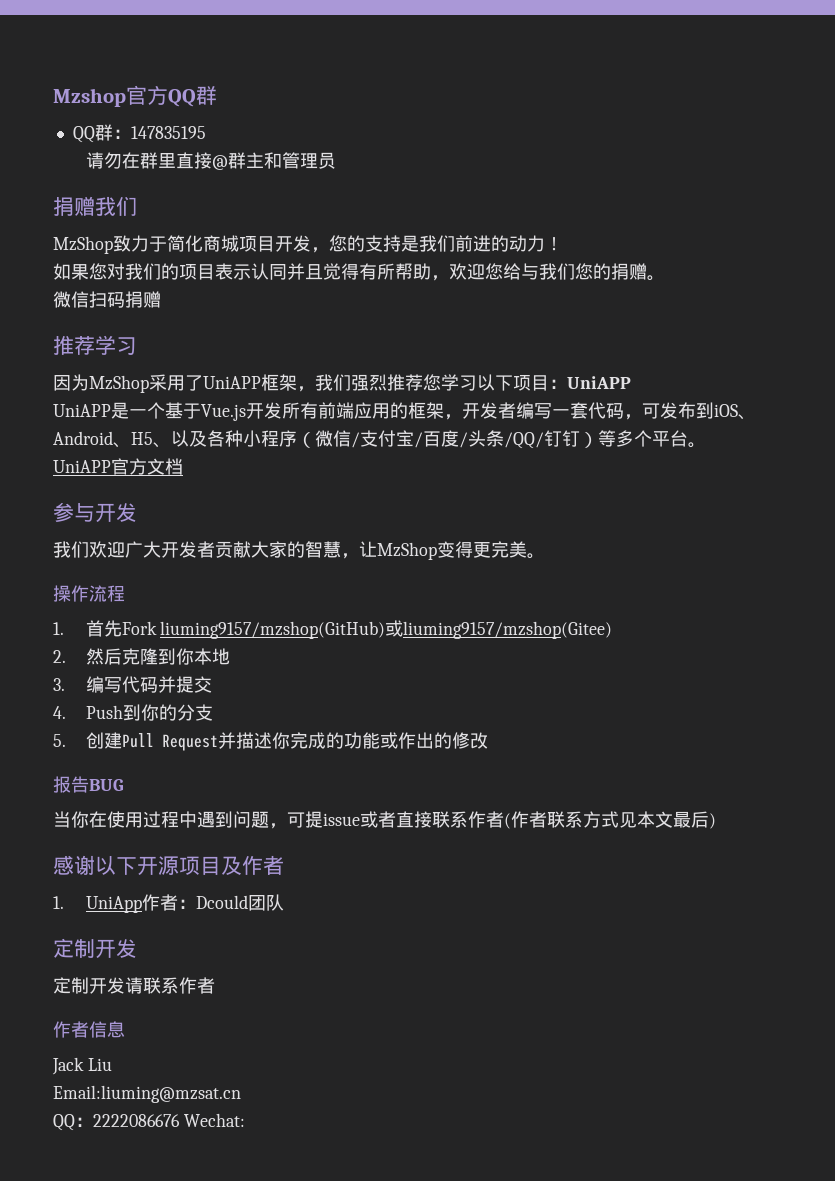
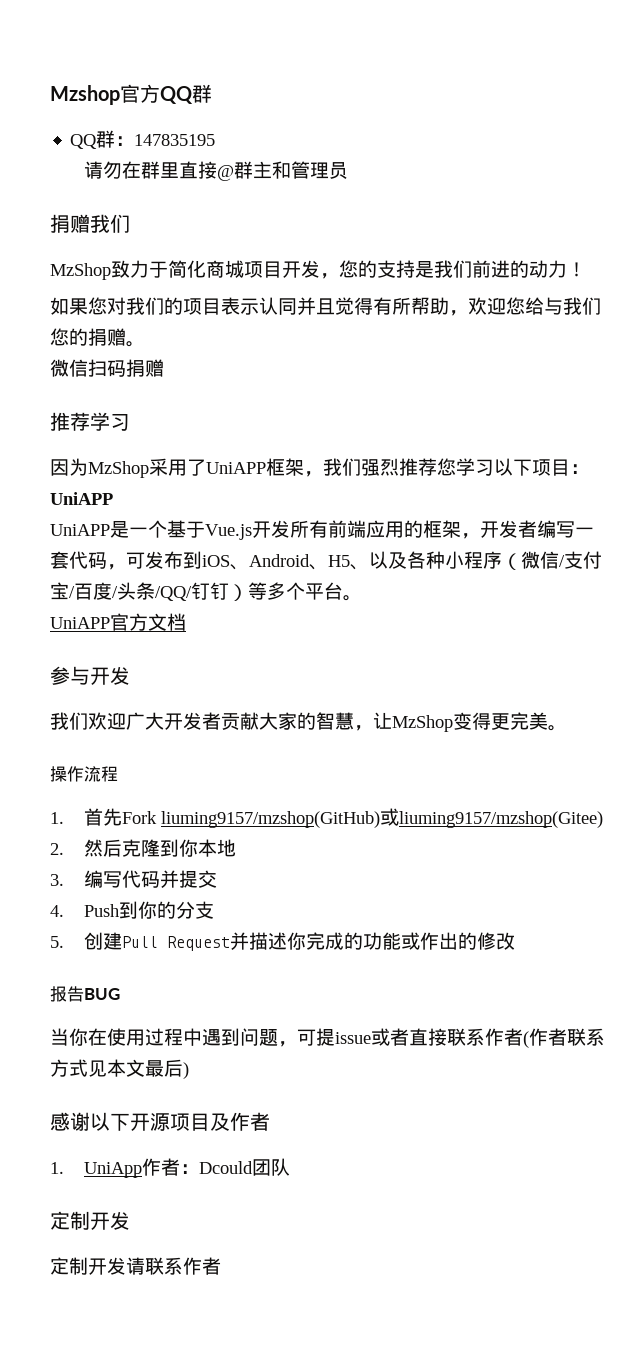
[53,1021,125,1038] [52,1057,112,1075] [53,1085,241,1103] [53,1113,245,1131] // 作者信息 // Jack Liu // Email:liuming@mzsat.cn // QQ：2222086676 Wechat: -> (221, 1266) none

